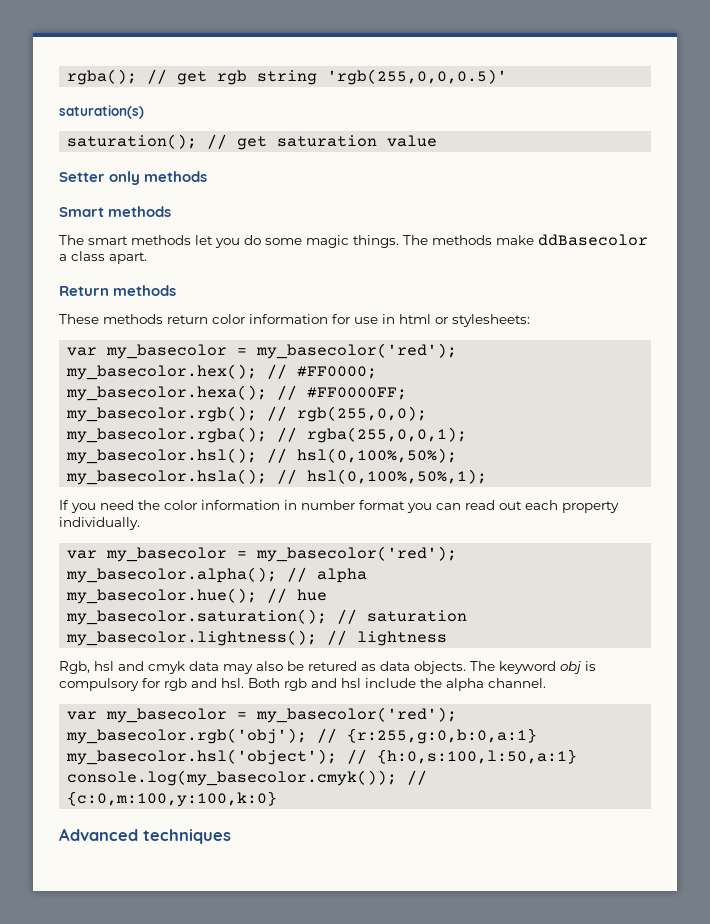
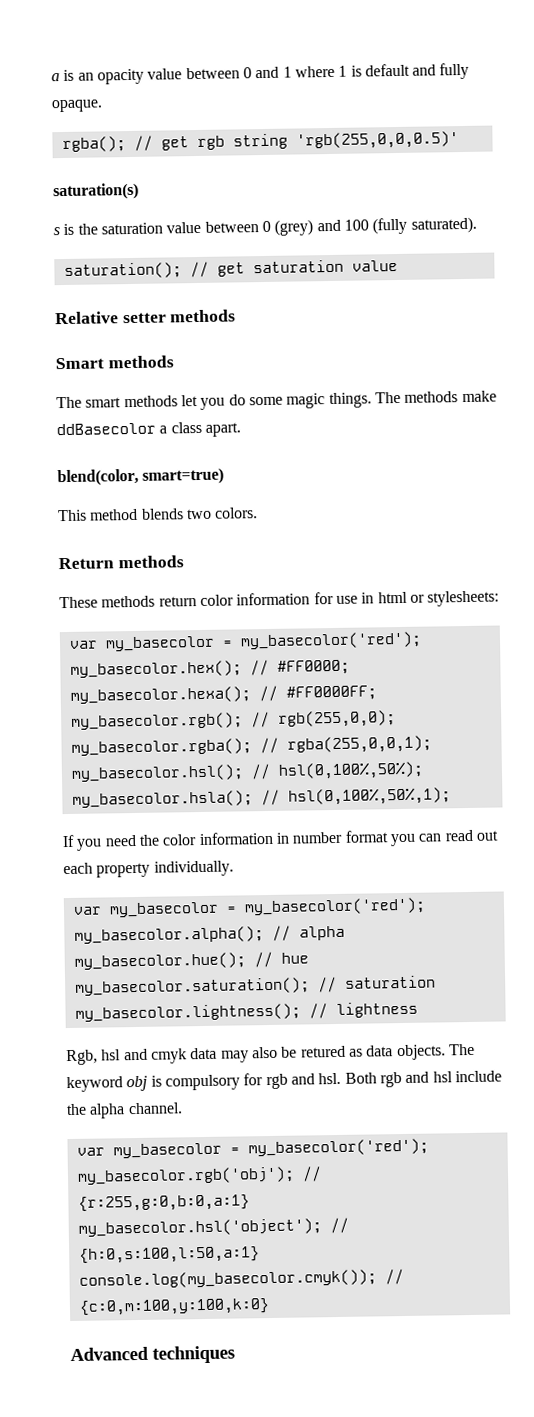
(67, 77) none -> [51,62,470,85] [51,99,103,113] a is an opacity value between 0 and 1 where 1 is default and fully opaque. //
(144, 112) none -> [53,216,477,236] // s is the saturation value between 0 (grey) and 100 (fully saturated).
[59,171,141,185] Setter only -> [55,311,167,325] Relative setter
(147, 258) none -> [57,467,225,487] [57,507,259,522] // blend(color, smart=true) // This method blends two colors.

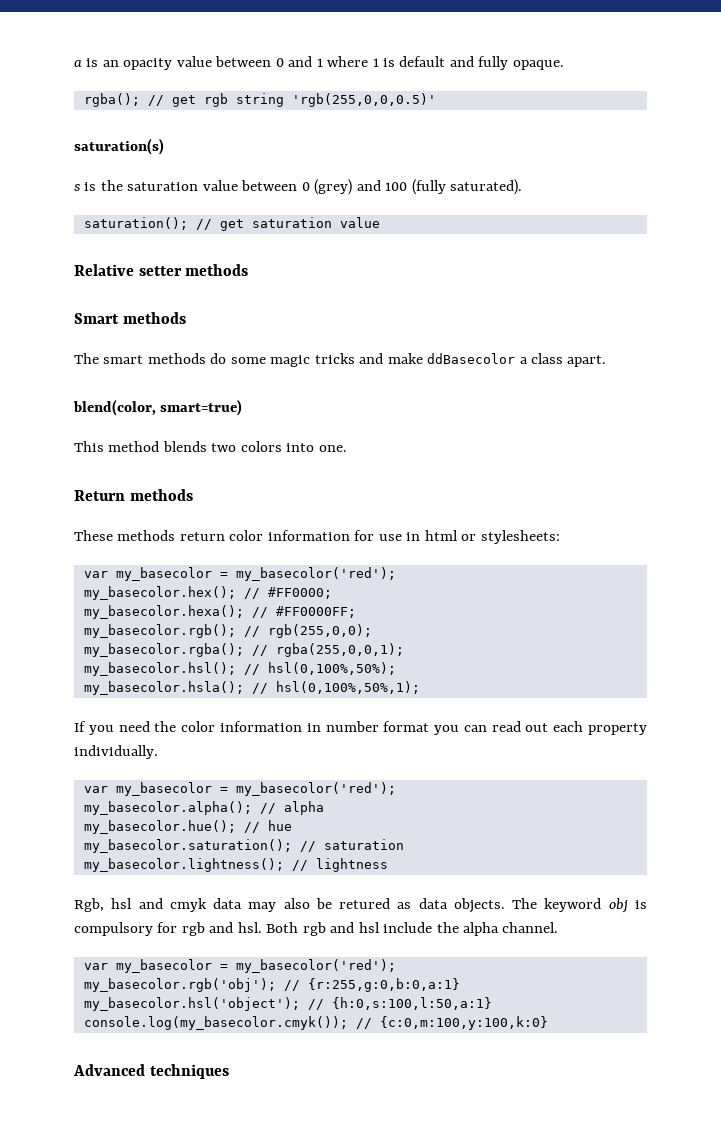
[180,395,226,410] let you -> (206, 358) none
[328,391,459,409] things. The methods -> [314,353,384,364] tricks and
[214,507,259,519] colors. -> [240,441,347,452] colors into one.

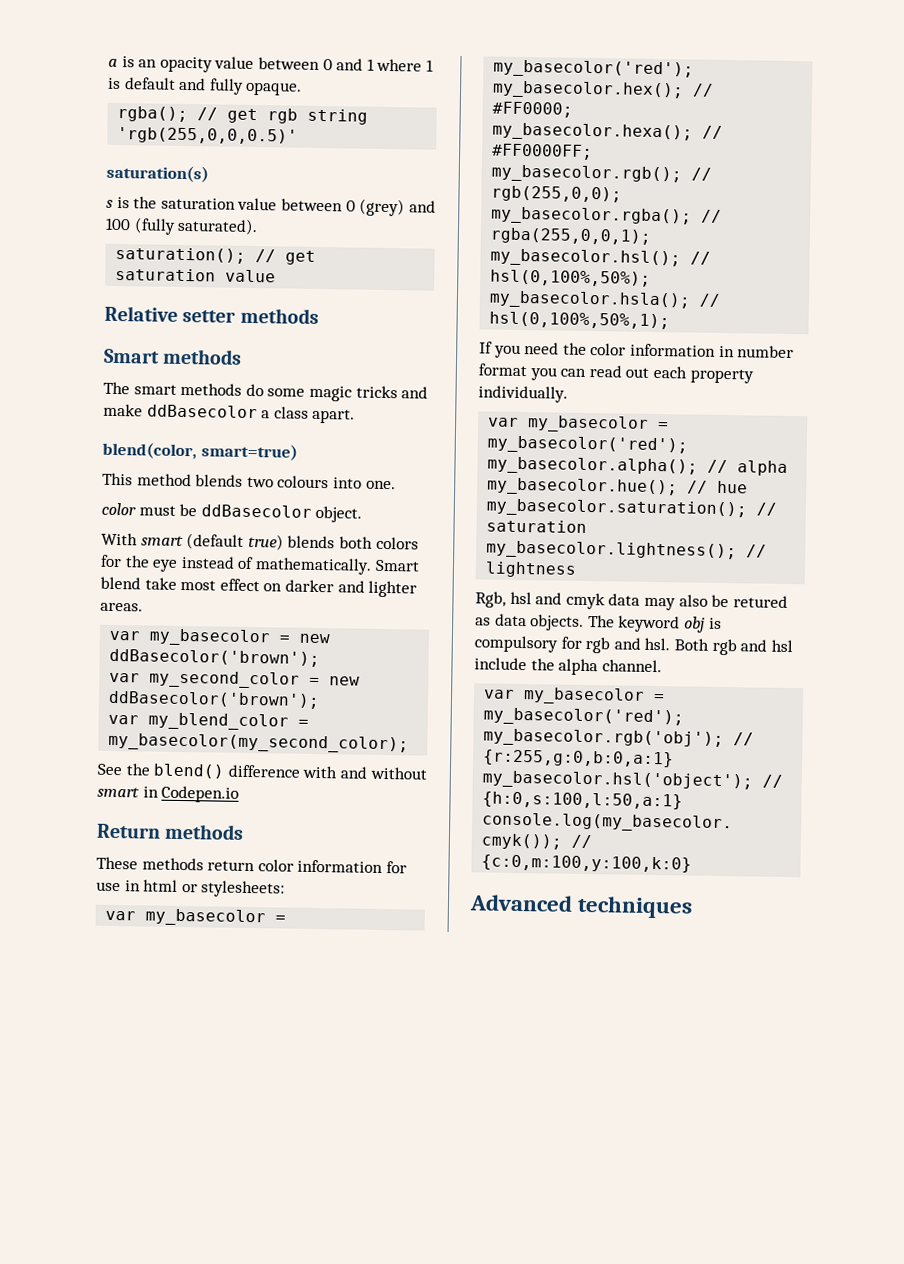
[240,441,282,452] colors -> [277,475,330,489] colours
(347, 448) none -> [101,502,363,523] [101,532,419,551] [100,554,420,575] [100,576,418,598] [100,602,143,612] [109,628,331,647] [109,648,321,668] [109,670,361,689] [108,690,321,710] [108,712,310,731] [108,732,410,754] [97,763,427,780] [97,785,240,803] // color must be ddBasecolor object. // With smart (default true) blends both colors for the eye instead of mathematically. Smart blend take most effect on darker and lighter areas. // var my_basecolor = new ddBasecolor('brown'); // var my_second_color = new ddBasecolor('brown'); // var my_blend_color = my_basecolor(my_second_color); // See the blend() difference with and without smart in Codepen.io

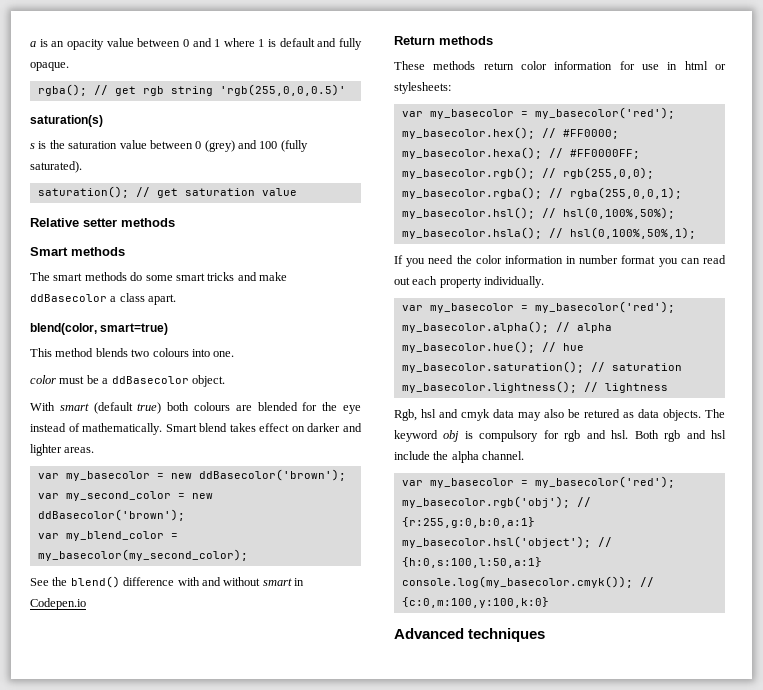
[308,385,352,402] magic -> [175,273,205,281] smart
(198, 510) none -> [102,378,109,384] a
[287,535,419,550] blends both colors -> [167,402,298,411] both colours are blended
[144,577,217,591] take most -> [229,423,256,432] takes

